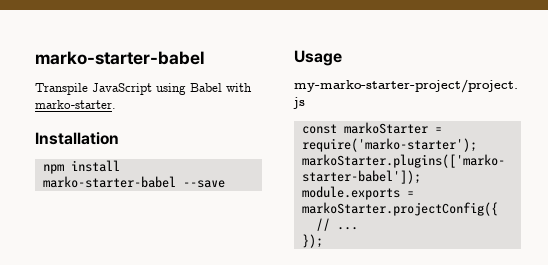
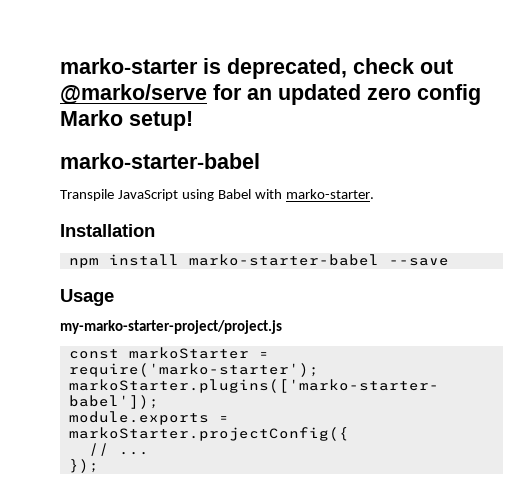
(35, 58) none -> [60,58,453,79] [60,84,481,105] [60,110,193,131] marko-starter is deprecated, check out @marko/serve for an updated zero config Marko setup! //

